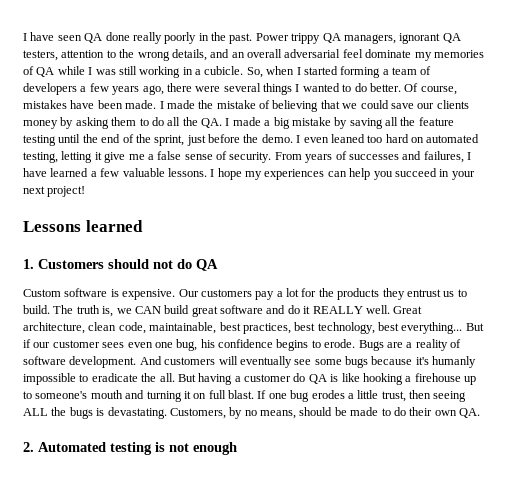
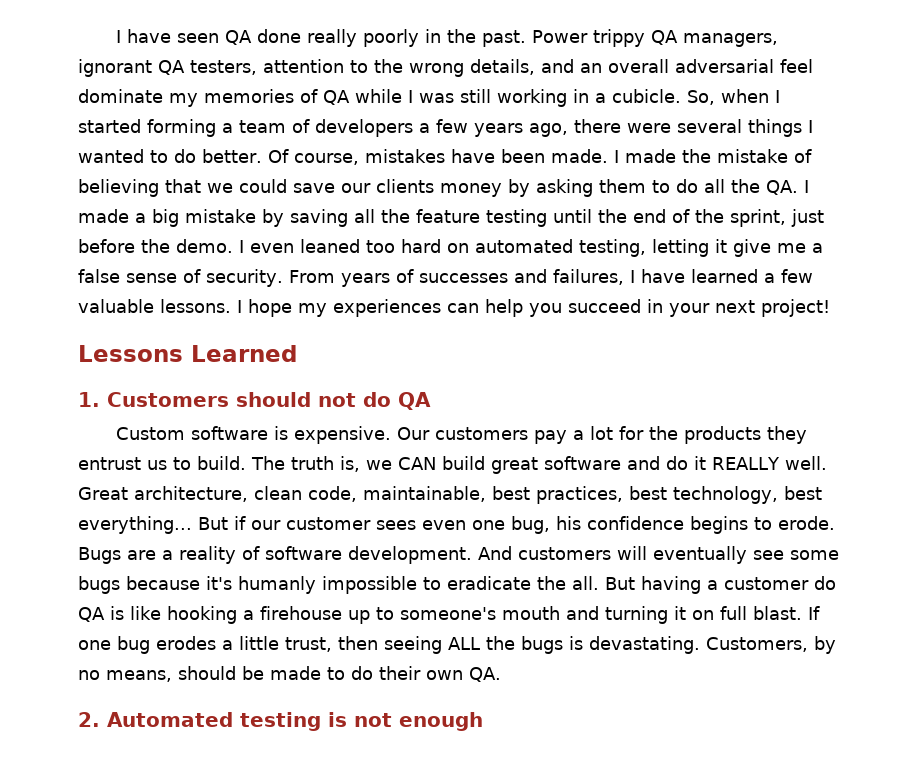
[85,220,143,232] learned -> [191,345,297,362] Learned

